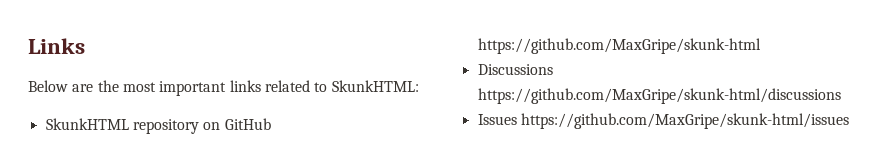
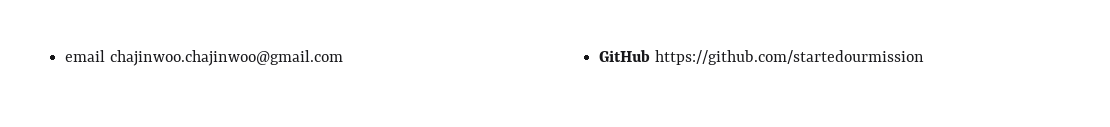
[28,38,85,54] [28,80,419,96] [45,118,271,134] [477,38,761,54] [477,64,553,75] [477,88,841,104] [477,113,849,129] Links // Below are the most important links related to SkunkHTML: // SkunkHTML repository on GitHub https://github.com/MaxGripe/skunk-html // Discussions https://github.com/MaxGripe/skunk-html/discussions // Issues https://github.com/MaxGripe/skunk-html/issues -> [65,50,343,66] [599,50,924,65] email chajinwoo.chajinwoo@gmail.com // GitHub https://github.com/startedourmission

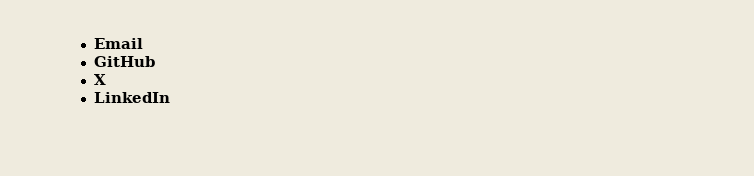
[65,50,343,66] email chajinwoo.chajinwoo@gmail.com -> [93,38,143,49] Email
[654,50,924,65] https://github.com/startedourmission -> [93,74,106,85] [93,92,170,103] // X // LinkedIn

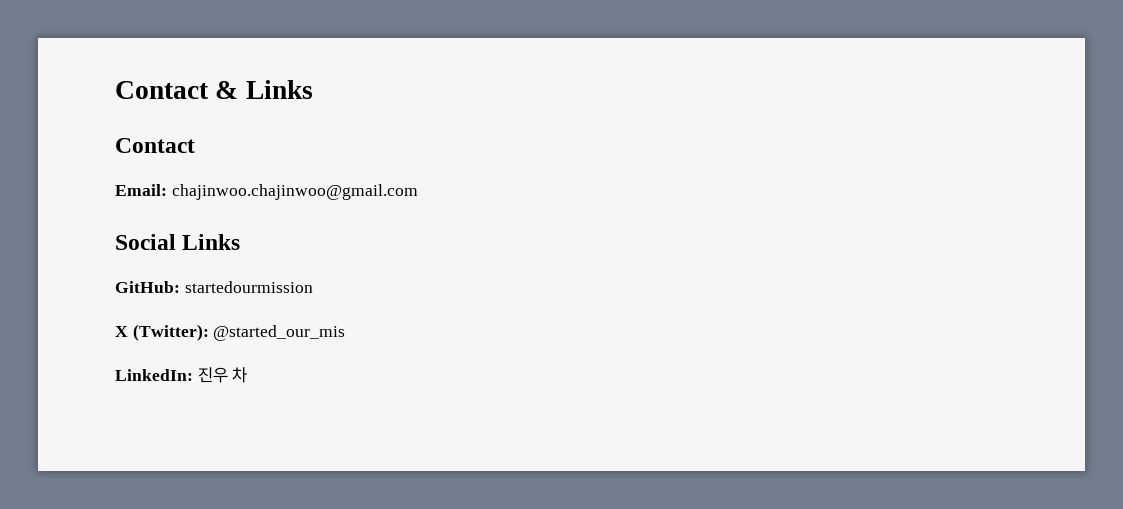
[93,38,143,49] [93,56,155,67] [93,74,106,85] [93,92,170,103] Email // GitHub // X // LinkedIn -> [115,80,313,99] [115,138,195,153] [115,184,418,200] [115,234,241,250] [115,281,313,293] [115,324,346,341] [115,367,248,383] Contact & Links // Contact // Email: chajinwoo.chajinwoo@gmail.com // Social Links // GitHub: startedourmission // X (Twitter): @started_our_mis // LinkedIn: 진우 차

